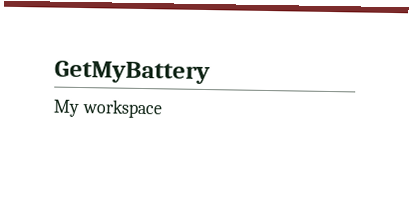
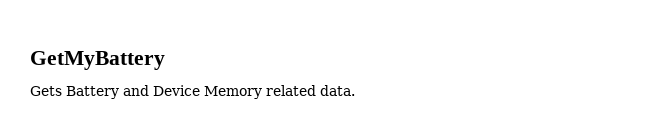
[53,99,163,119] My workspace -> [30,85,355,99] Gets Battery and Device Memory related data.

